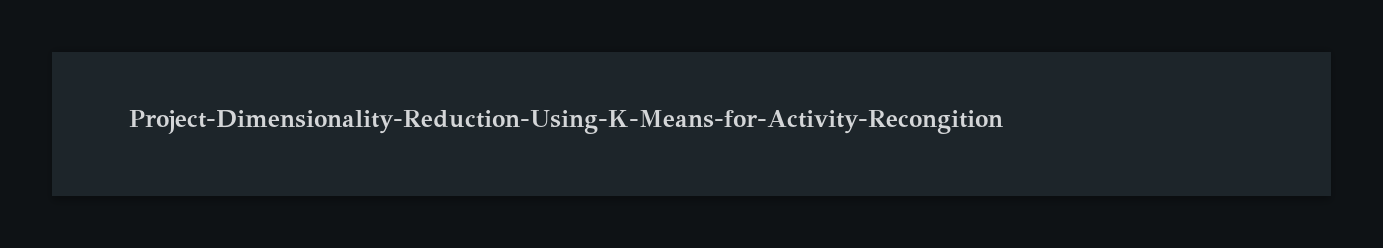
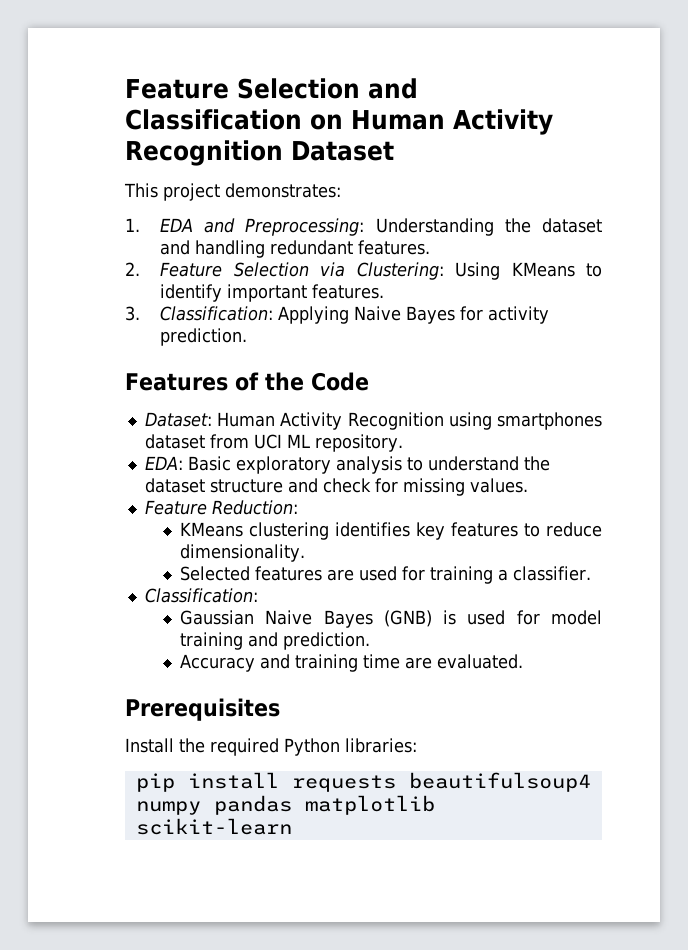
[129,110,1003,134] Project-Dimensionality-Reduction-Using-K-Means-for-Activity-Recongition -> [125,78,418,99] [125,109,553,135] [125,140,394,166] [124,183,341,201] [125,218,602,236] [160,240,431,258] [125,262,602,280] [160,284,385,302] [125,306,550,324] [160,328,248,346] [125,372,369,391] [144,412,602,430] [144,434,403,452] [144,456,550,474] [144,478,528,496] [144,500,298,515] [179,522,603,540] [179,544,305,562] [179,566,591,584] [144,588,258,603] [179,610,602,628] [179,632,370,650] [179,654,523,672] [125,698,280,721] [125,738,417,756] [135,772,591,792] [135,795,435,815] [135,818,292,835] Feature Selection and Classification on Human Activity Recognition Dataset // This project demonstrates: // 1. EDA and Preprocessing: Understanding the dataset and handling redundant features. // 2. Feature Selection via Clustering: Using KMeans to identify important features. // 3. Classification: Applying Naive Bayes for activity prediction. // Features of the Code // Dataset: Human Activity Recognition using smartphones dataset from UCI ML repository. // EDA: Basic exploratory analysis to understand the dataset structure and check for missing values. // Feature Reduction: // KMeans clustering identifies key features to reduce dimensionality. // Selected features are used for training a classifier. // Classification: // Gaussian Naive Bayes (GNB) is used for model training and prediction. // Accuracy and training time are evaluated. // Prerequisites // Install the required Python libraries: // pip install requests beautifulsoup4 numpy pandas matplotlib scikit-learn

